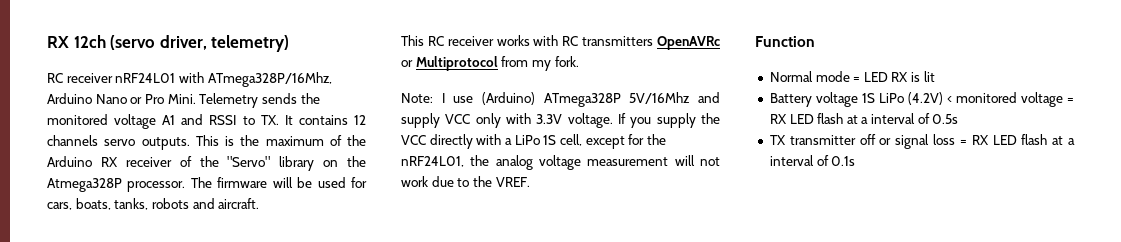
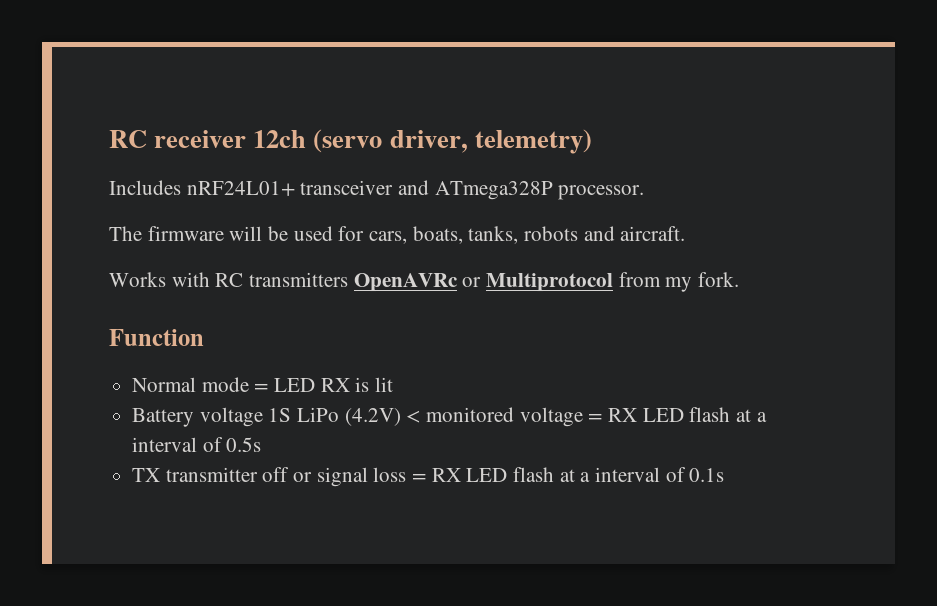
[47,36,69,48] RX -> [109,130,247,148] RC receiver
[47,72,332,87] [47,93,320,108] [47,114,366,129] [47,135,366,150] [47,156,366,171] [47,178,122,192] RC receiver nRF24L01 with ATmega328P/16Mhz, Arduino Nano or Pro Mini. Telemetry sends the monitored voltage A1 and RSSI to TX. It contains 12 channels servo outputs. This is the maximum of the Arduino RX receiver of the "Servo" library on the Atmega328P -> [109,180,553,200] Includes nRF24L01+ transceiver and ATmega328P
(186, 186) none -> (645, 192) //
[401,35,530,46] This RC receiver works -> [109,272,166,287] Works
[401,92,720,107] [401,113,720,128] [401,134,666,149] [401,155,720,170] [401,176,530,187] // Note: I use (Arduino) ATmega328P 5V/16Mhz and supply VCC only with 3.3V voltage. If you supply the VCC directly with a LiPo 1S cell, except for the nRF24L01, the analog voltage measurement will not work due to the VREF. -> (740, 279) none

